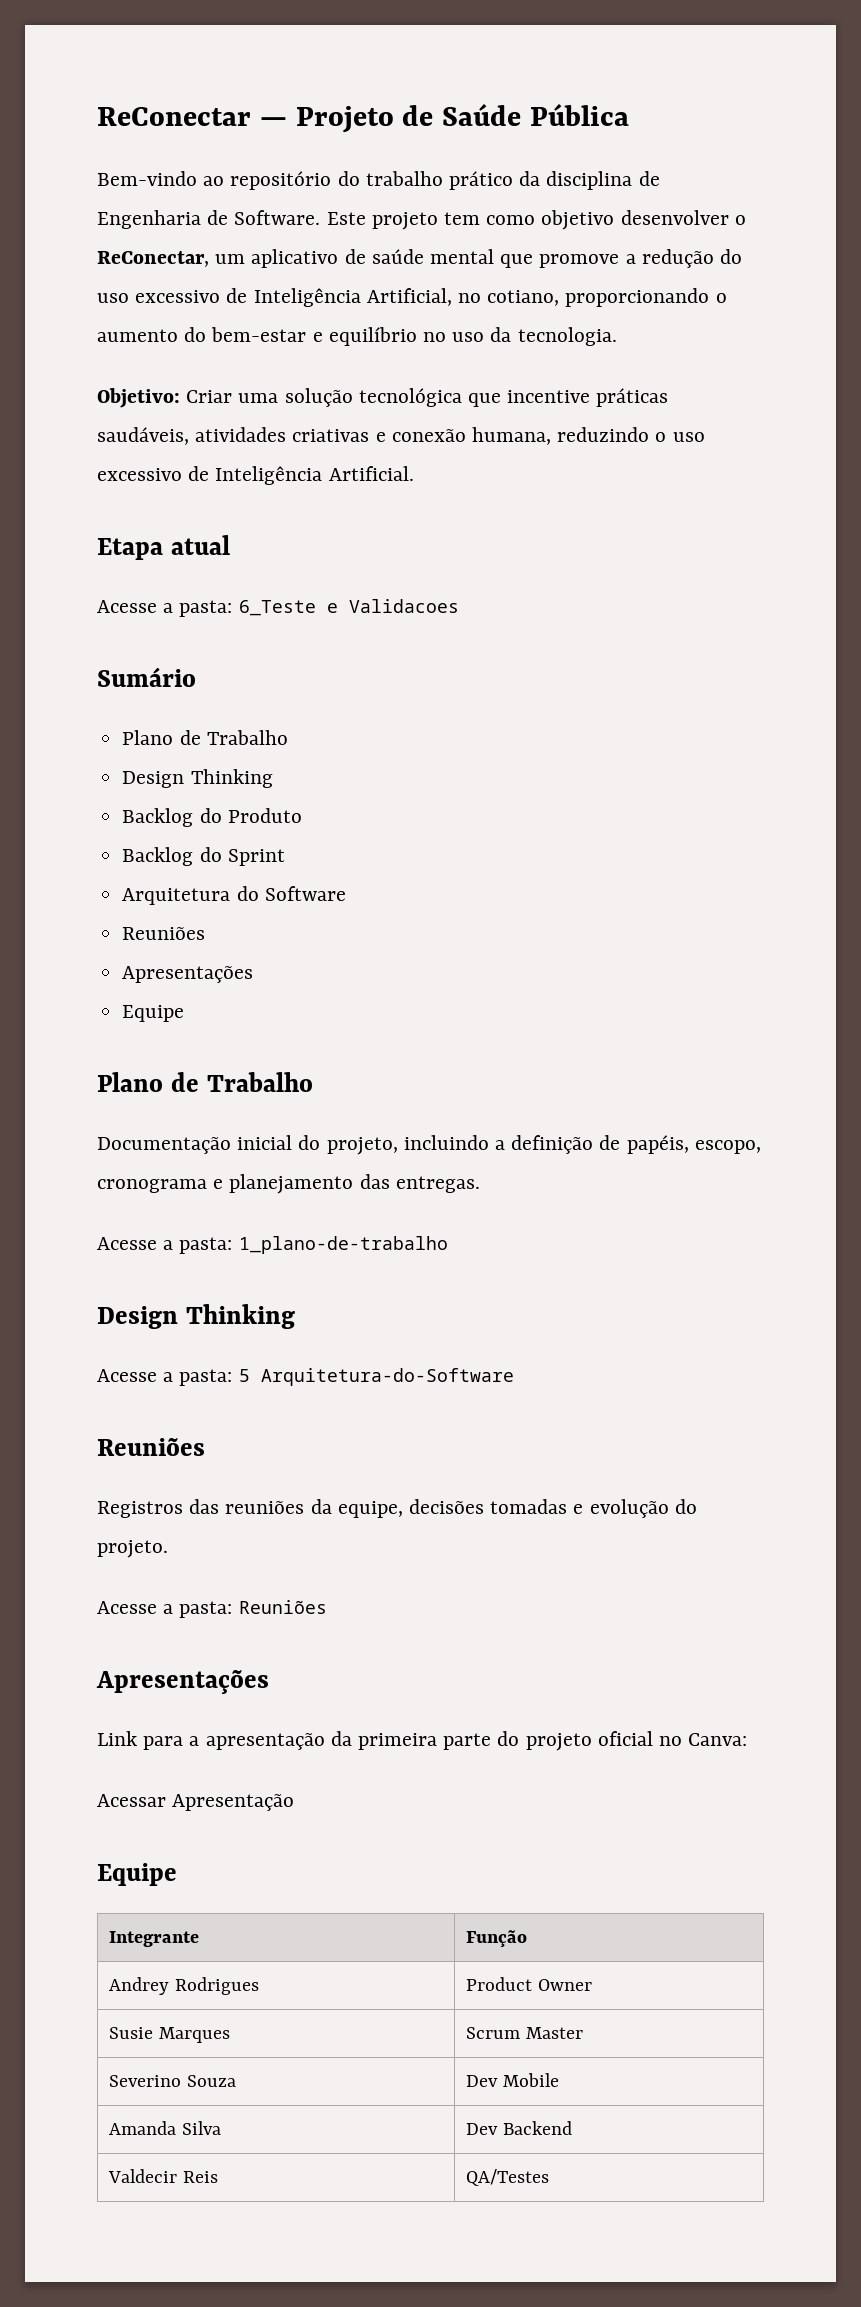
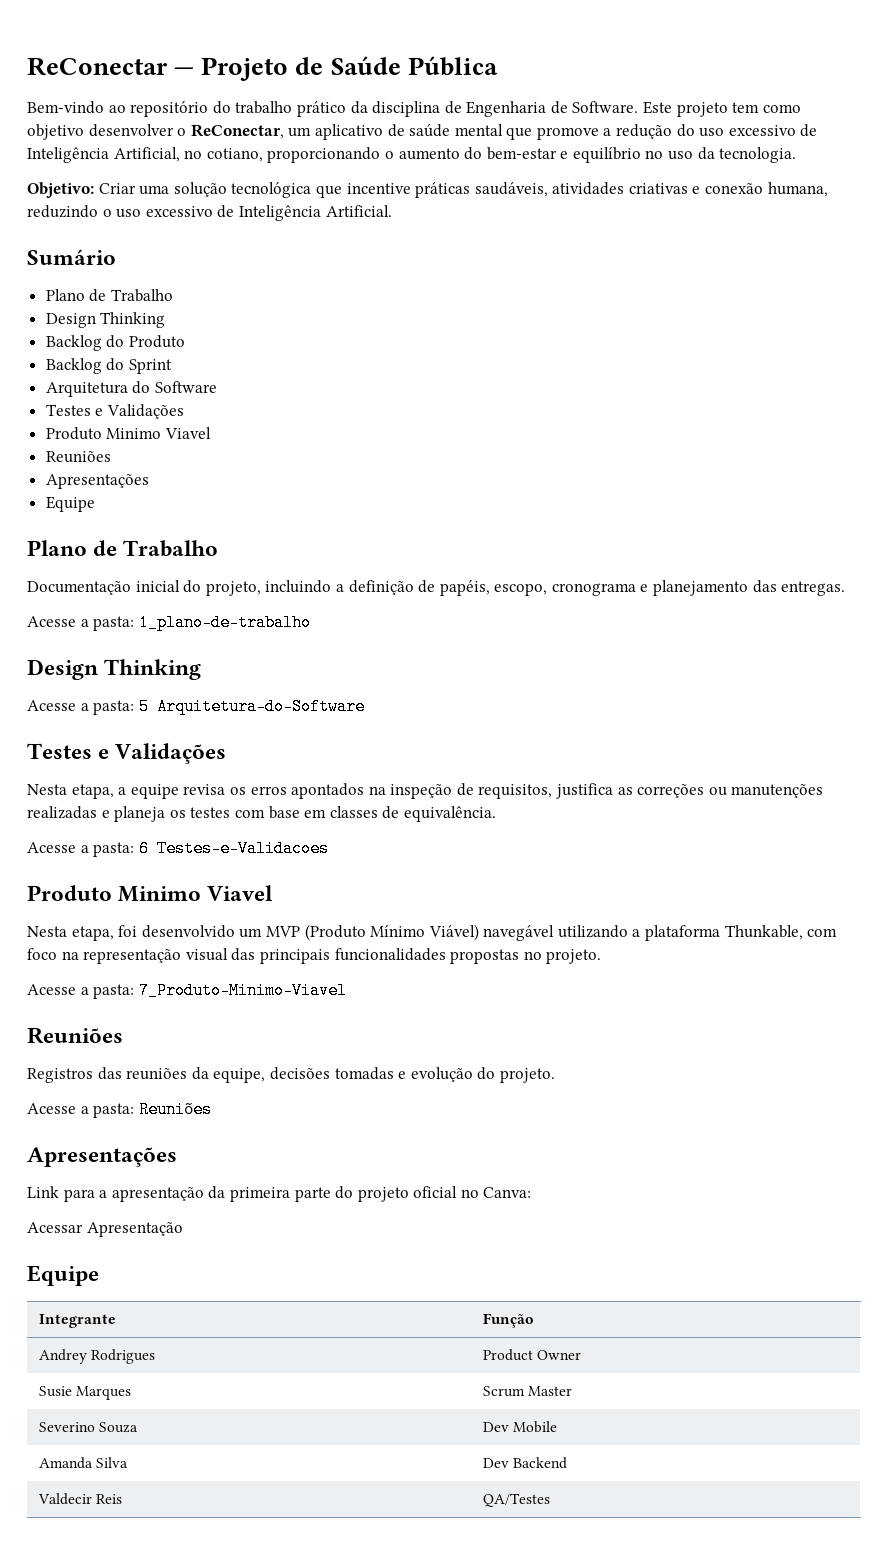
[97,535,230,560] [97,599,459,617] // Etapa atual // Acesse a pasta: 6_Teste e Validacoes -> (392, 211) none
(346, 893) none -> [45,404,184,419] [45,427,211,440] // Testes e Validações // Produto Minimo Viavel
(514, 1377) none -> [27,743,227,764] [27,783,824,799] [27,806,496,822] [27,840,329,857] [27,885,274,902] [27,924,838,941] [27,948,602,964] [27,982,347,999] // Testes e Validações // Nesta etapa, a equipe revisa os erros apontados na inspeção de requisitos, justifica as correções ou manutenções realizadas e planeja os testes com base em classes de equivalência. // Acesse a pasta: 6 Testes-e-Validacoes // Produto Minimo Viavel // Nesta etapa, foi desenvolvido um MVP (Produto Mínimo Viável) navegável utilizando a plataforma Thunkable, com foco na representação visual das principais funcionalidades propostas no projeto. // Acesse a pasta: 7_Produto-Minimo-Viavel

